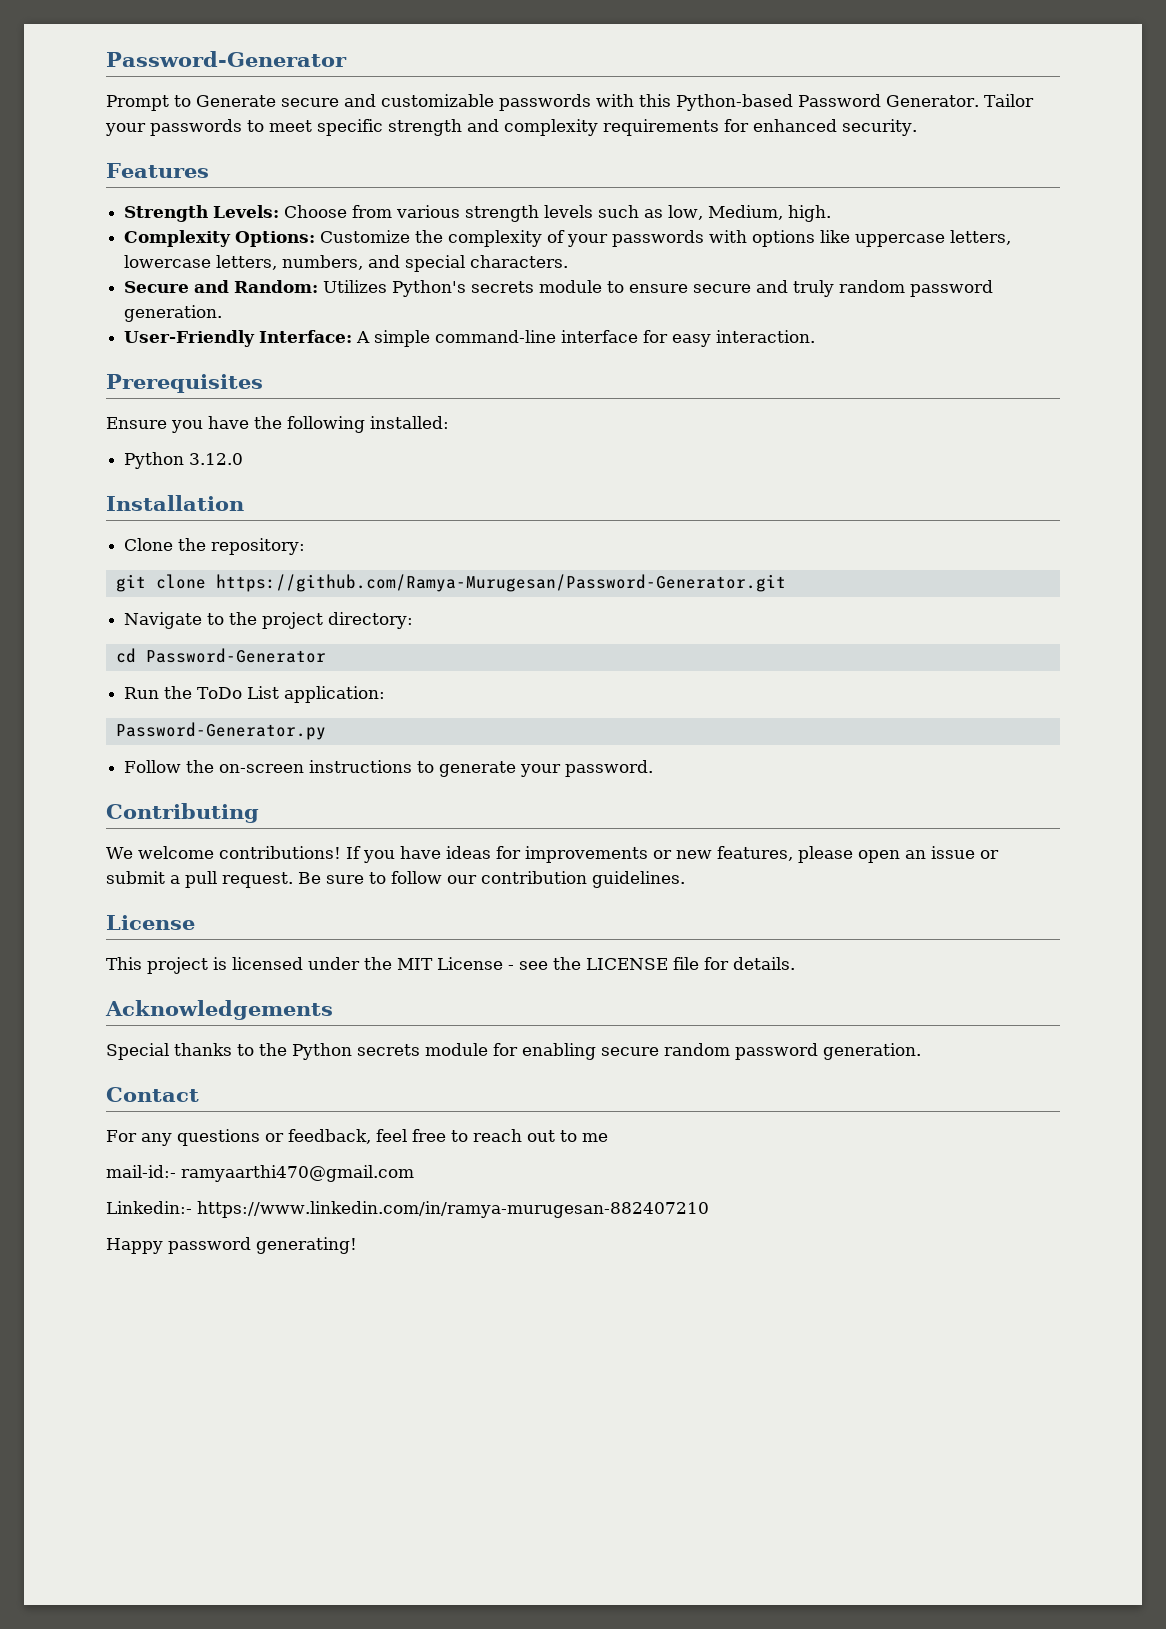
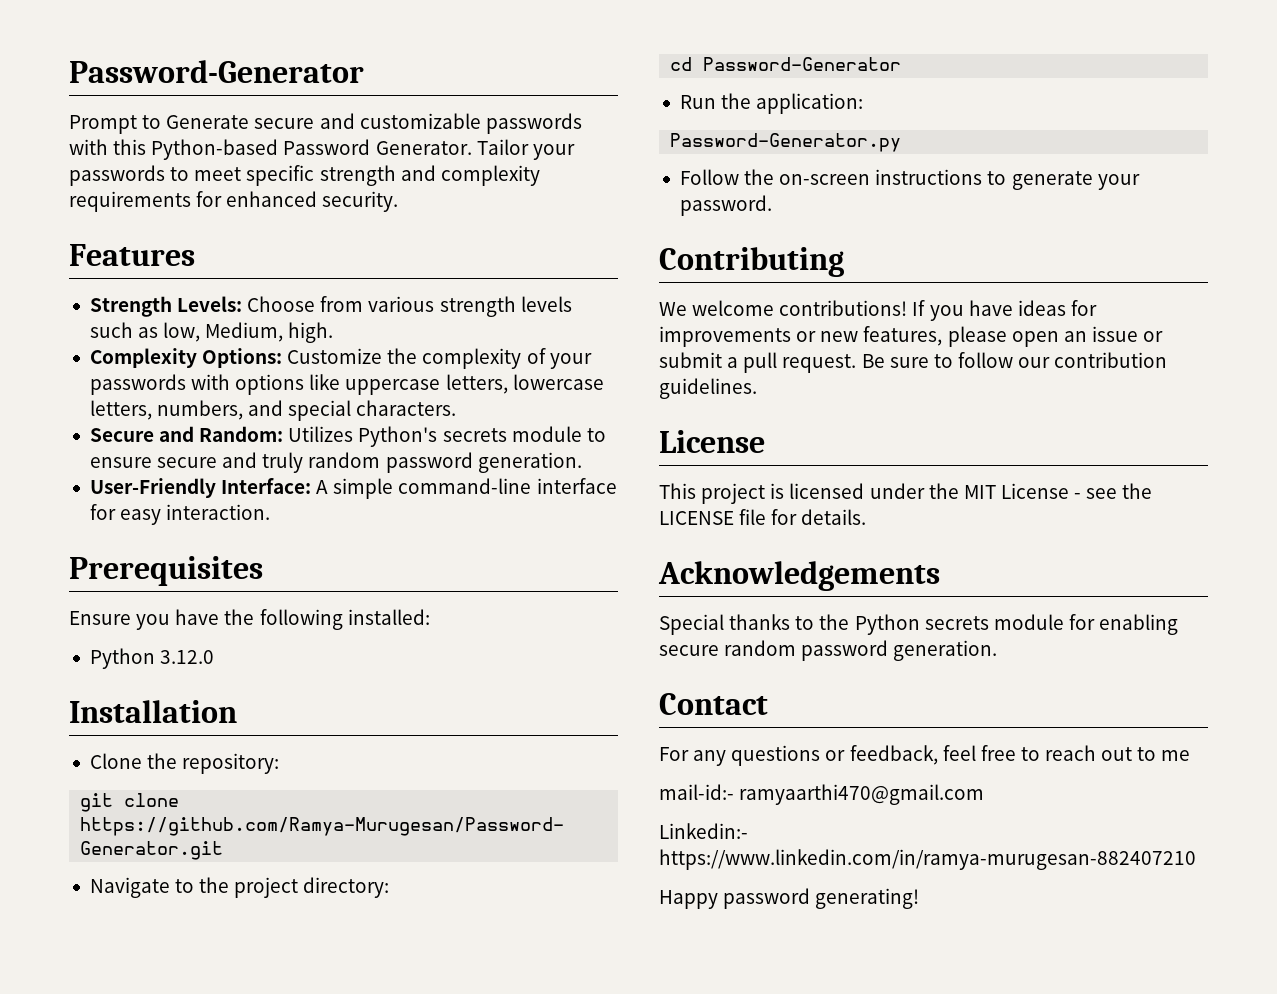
[197,686,280,699] ToDo List -> (752, 101) none

